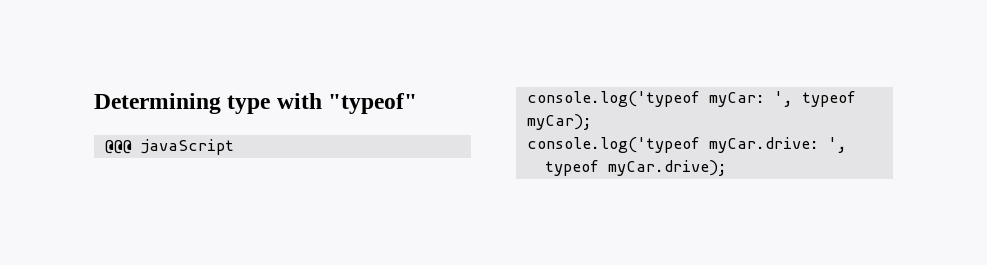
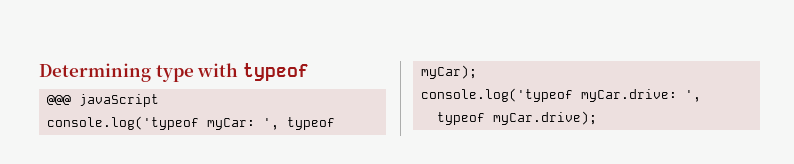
[328,93,418,114] "typeof" -> [242,63,309,81] typeof

